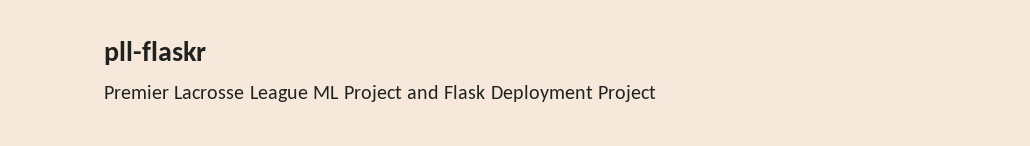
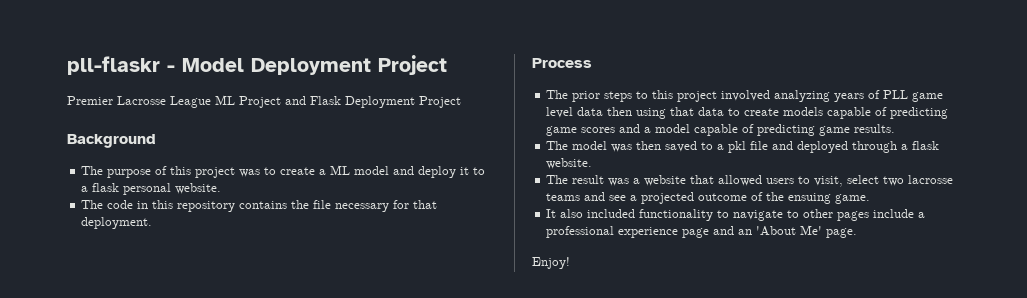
(206, 53) none -> [167,55,447,75] - Model Deployment Project
(657, 93) none -> [67,134,156,148] [81,165,486,178] [81,183,222,195] [81,200,438,212] [81,217,153,229] [532,58,592,68] [546,90,944,102] [546,107,949,119] [546,124,896,136] [546,141,940,153] [546,158,593,169] [546,175,954,187] [546,192,871,204] [546,209,926,221] [546,225,858,238] [532,257,570,269] // Background // The purpose of this project was to create a ML model and deploy it to a flask personal website. // The code in this repository contains the file necessary for that deployment. // Process // The prior steps to this project involved analyzing years of PLL game level data then using that data to create models capable of predicting game scores and a model capable of predicting game results. // The model was then saved to a pkl file and deployed through a flask website. // The result was a website that allowed users to visit, select two lacrosse teams and see a projected outcome of the ensuing game. // It also included functionality to navigate to other pages include a professional experience page and an 'About Me' page. // Enjoy!

